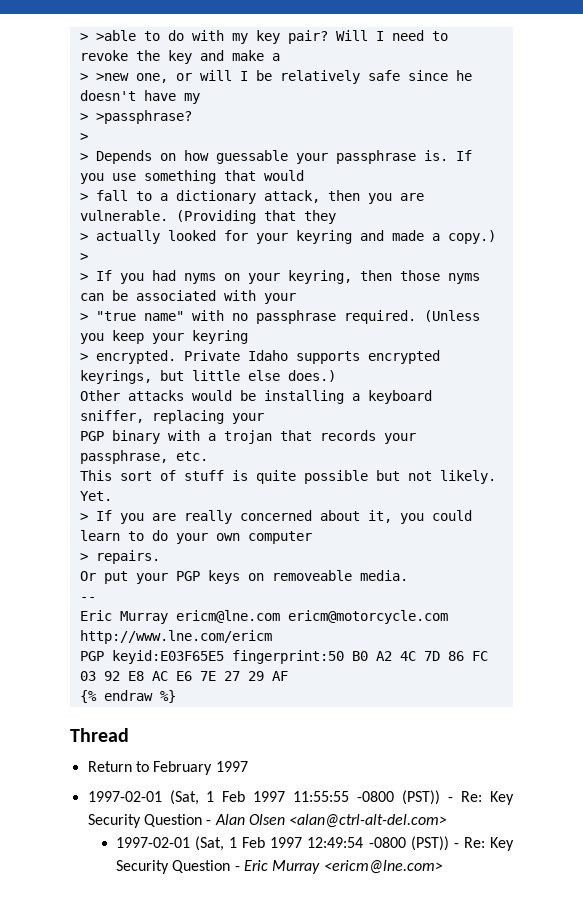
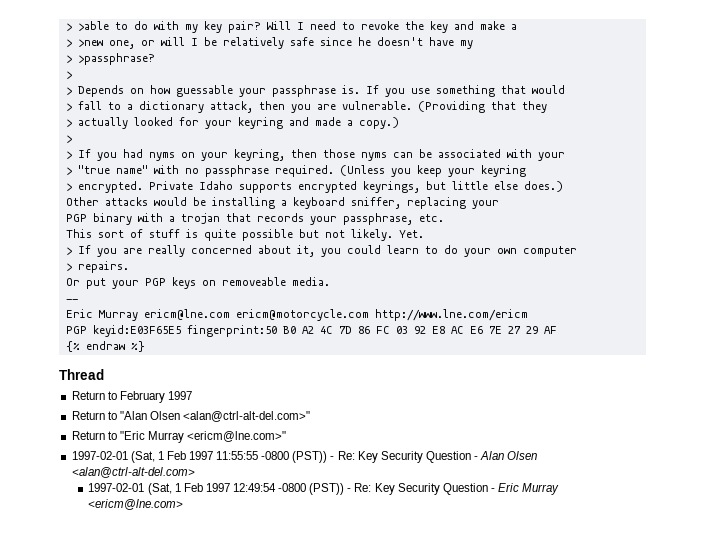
(248, 766) none -> [71,411,311,422] [71,431,287,443] // Return to "Alan Olsen <alan@ctrl-alt-del.com>" // Return to "Eric Murray <ericm@lne.com>"

